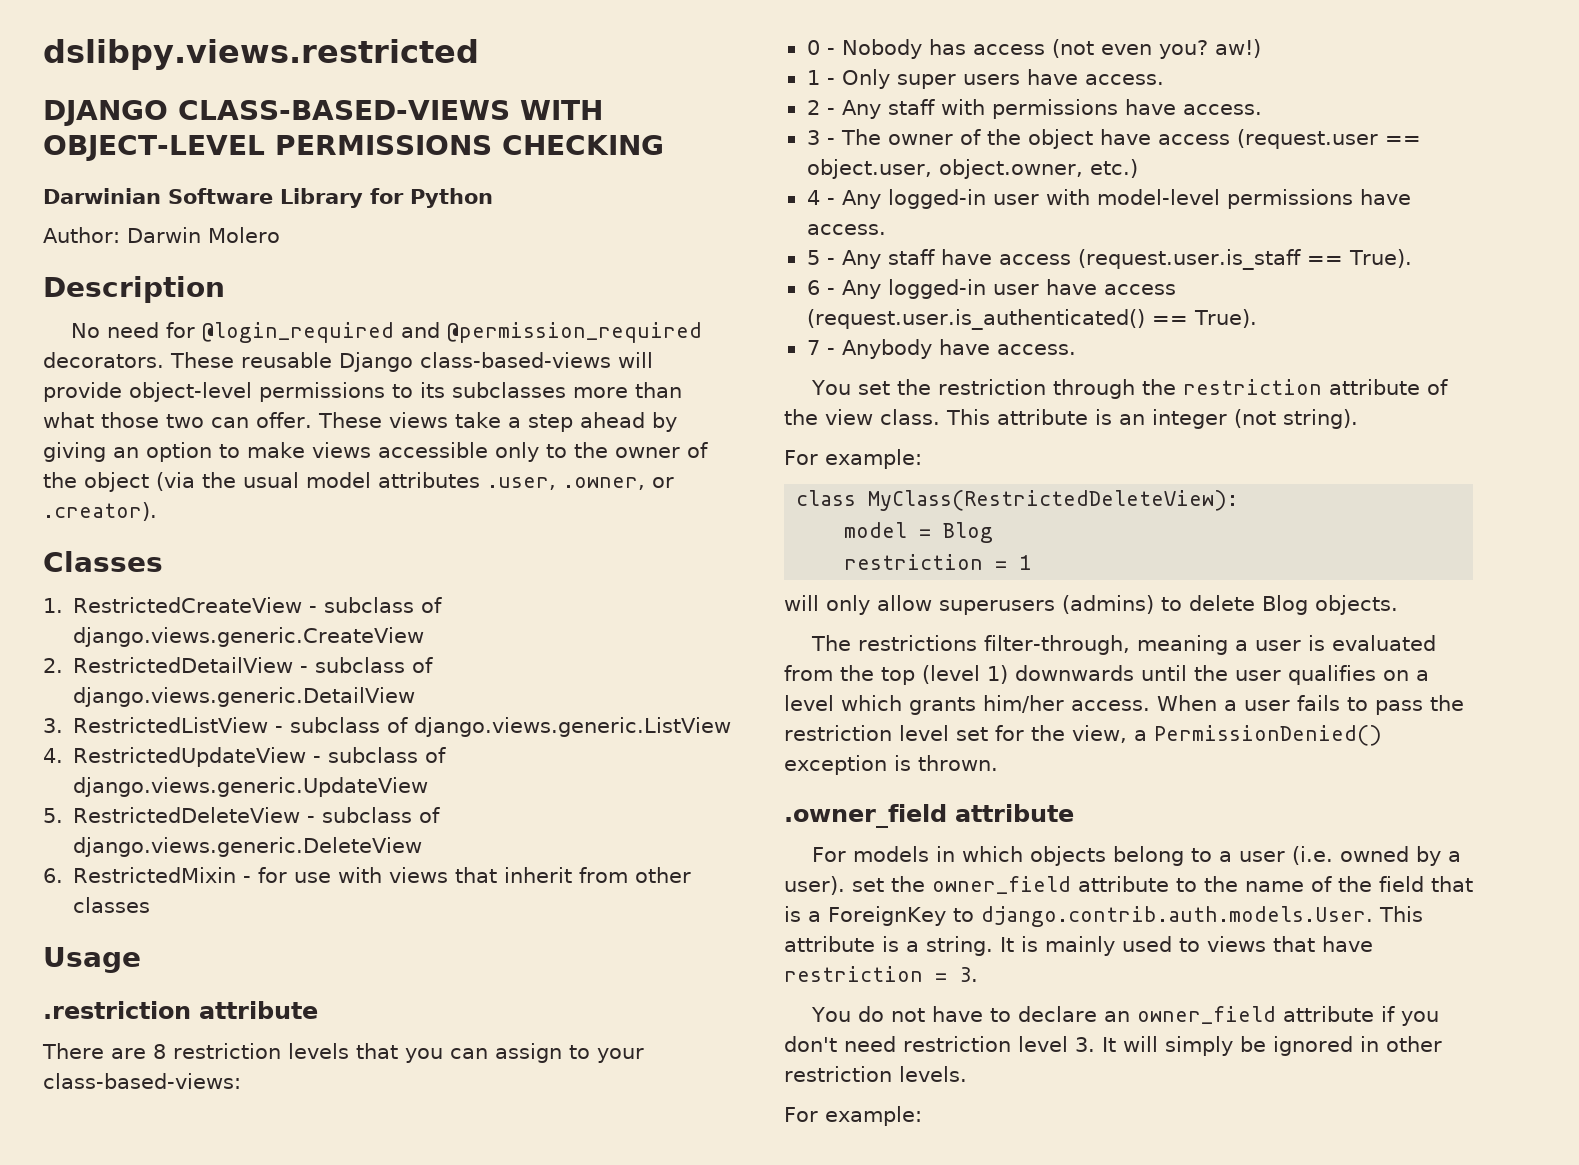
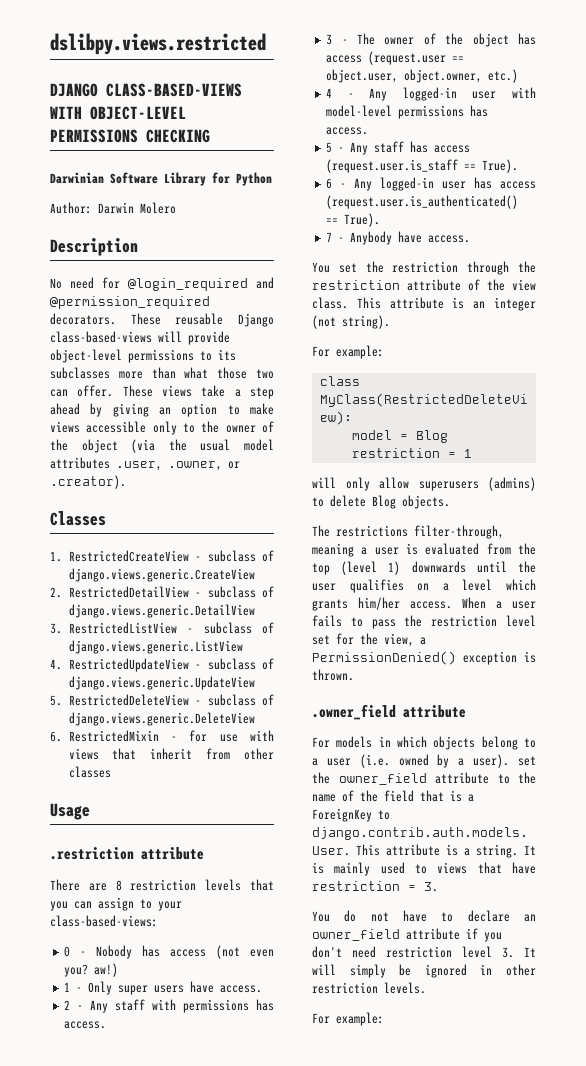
[1124,99,1176,115] have -> [255,999,274,1011] has
[1099,129,1151,145] have -> [518,33,536,45] has
[1359,189,1411,205] have -> [470,105,489,117] has
[940,249,992,265] have -> [410,141,429,153] has
[1045,279,1097,295] have -> [474,177,493,189] has

